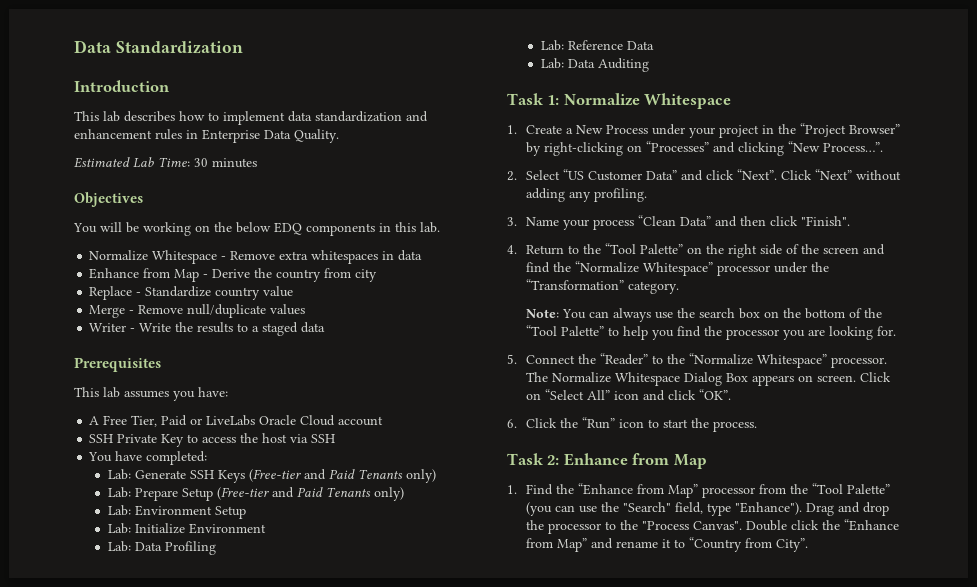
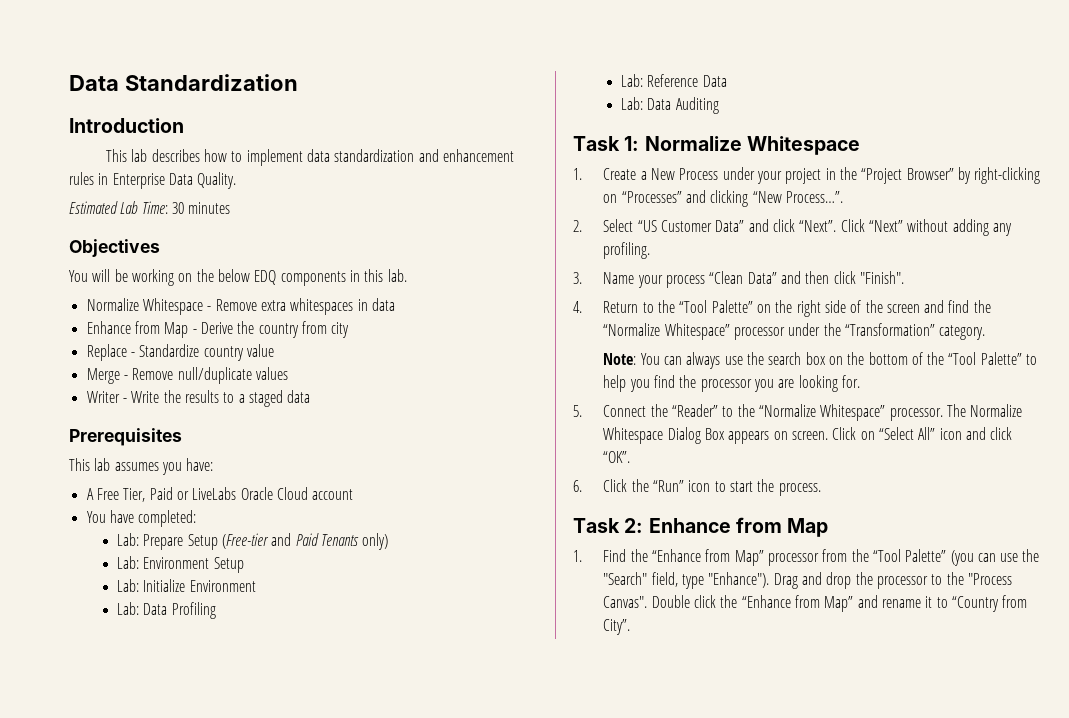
[89,433,336,447] [88,451,208,465] [108,469,437,483] SSH Private Key to access the host via SSH // You have completed: // Lab: Generate SSH Keys (Free-tier and Paid Tenants only) -> [86,510,197,527] You have completed:

